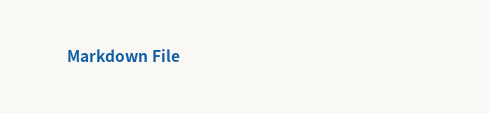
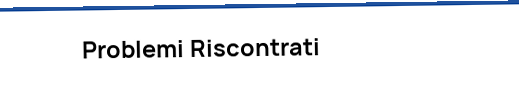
[67,49,181,62] Markdown File -> [81,38,322,59] Problemi Riscontrati

